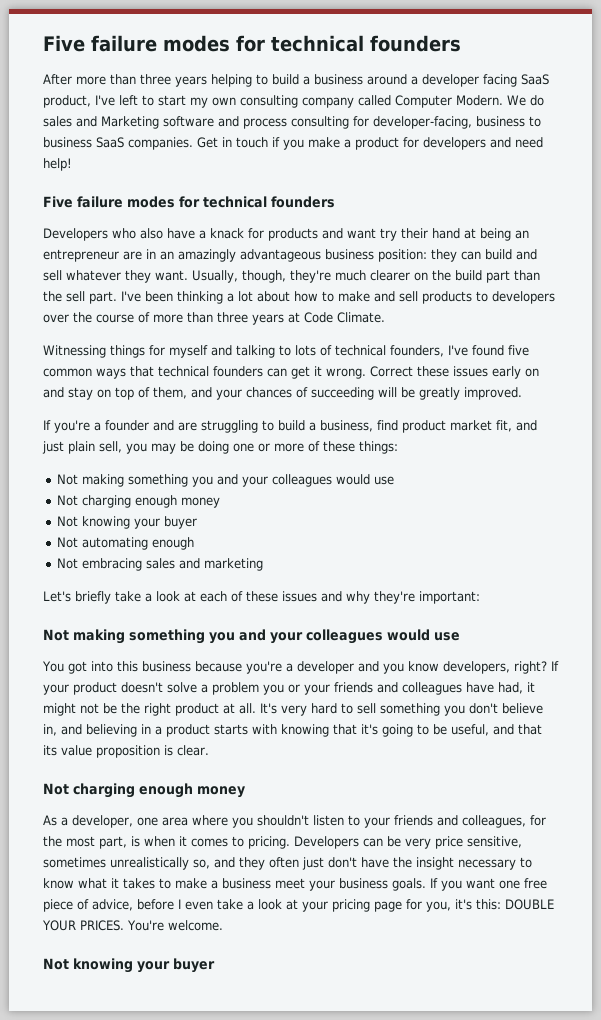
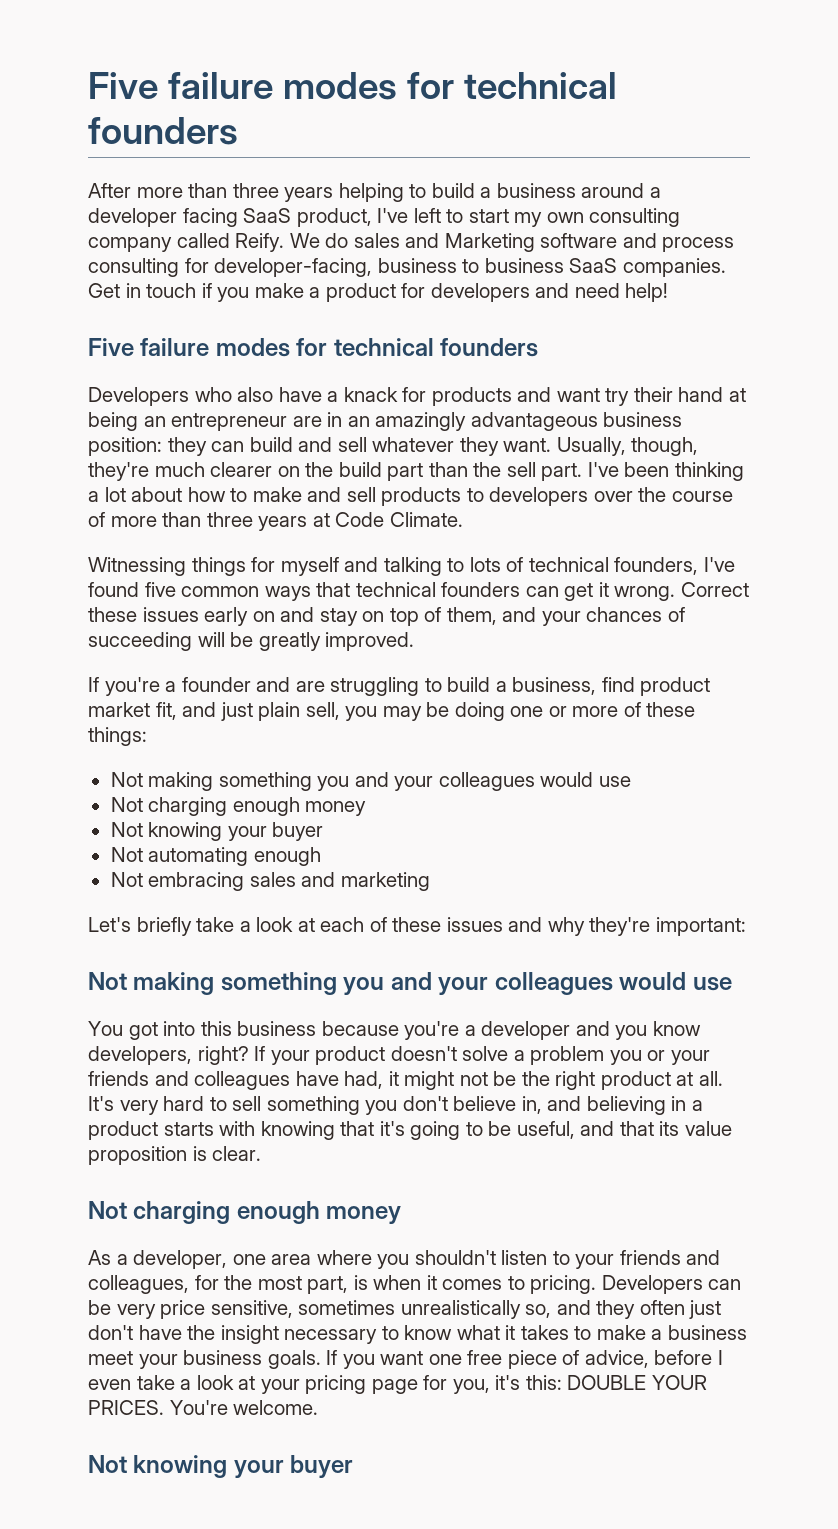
[395,95,503,108] Computer Modern. -> [235,233,285,252] Reify.

